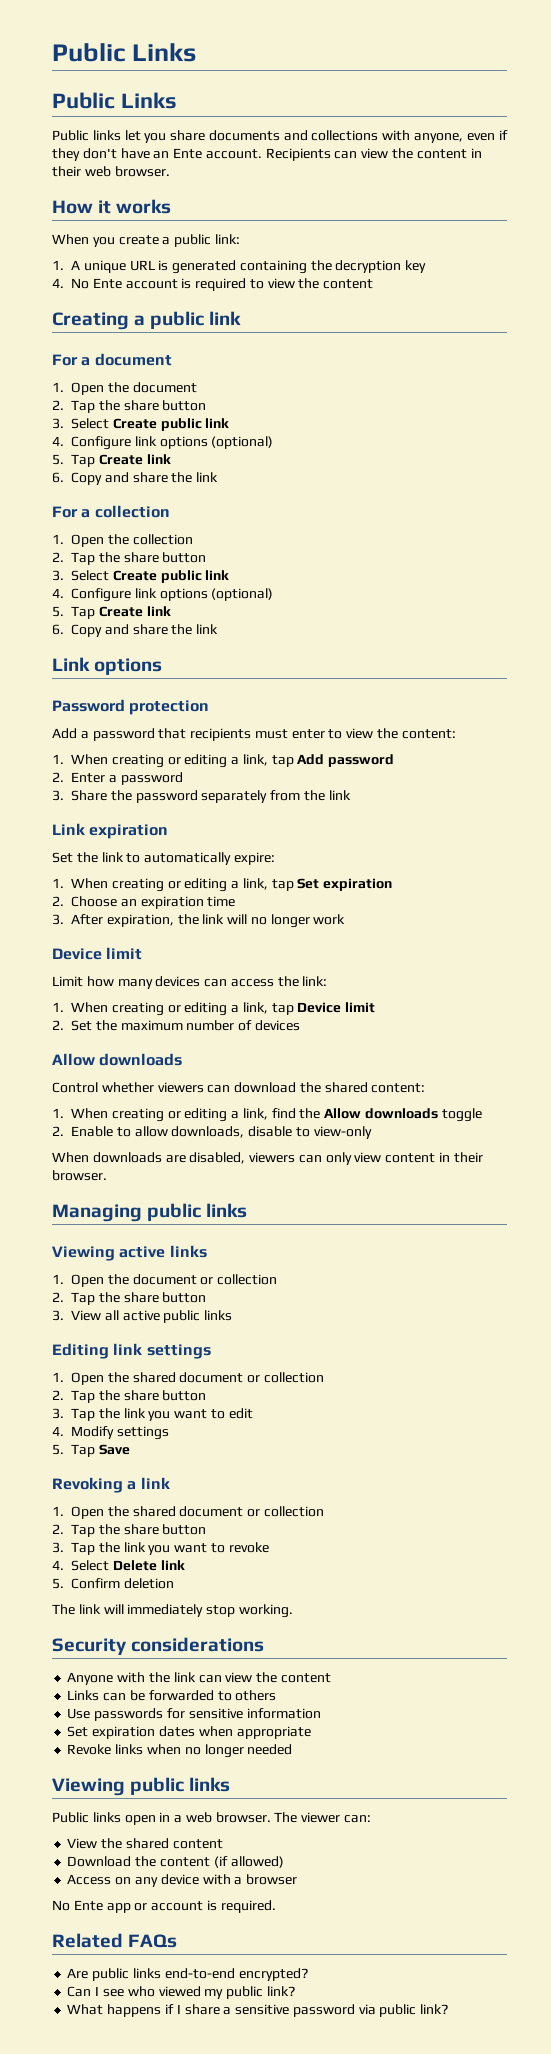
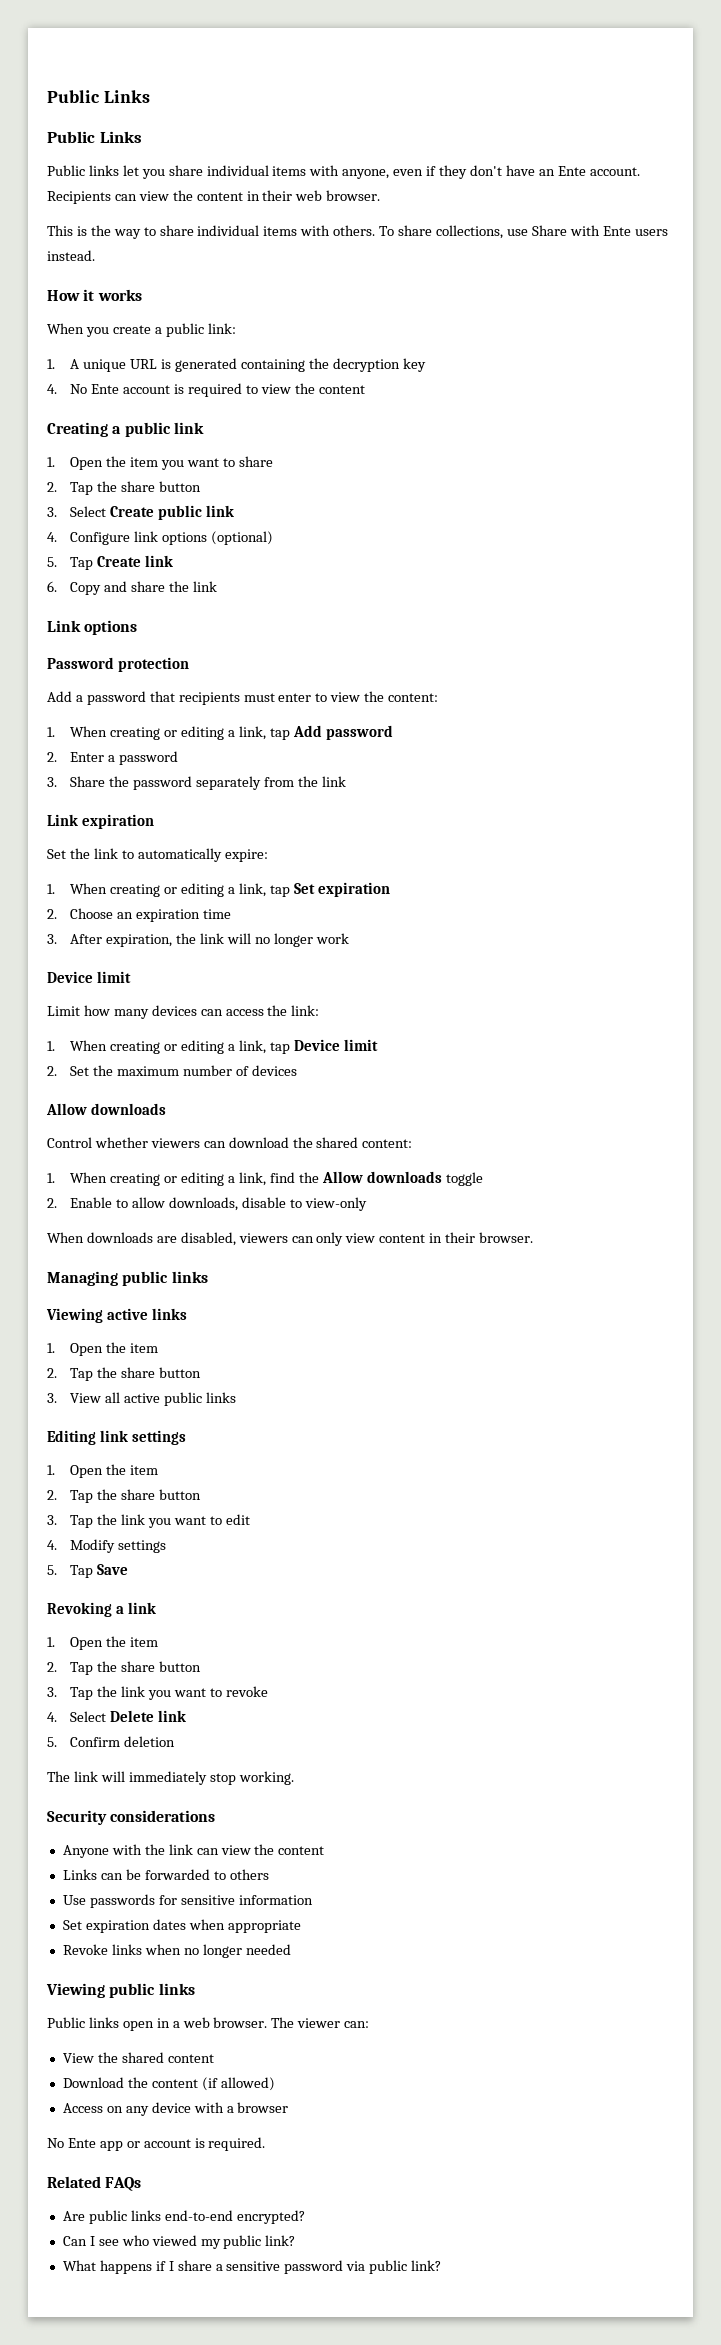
[208,130,379,141] documents and collections -> [206,165,307,176] individual items
(170, 171) none -> [47,225,668,239] [47,250,95,261] // This is the way to share individual items with others. To share collections, use Share with Ente users instead.
[52,353,172,366] [52,382,197,395] [52,400,207,413] [52,418,230,431] [52,436,274,450] [52,454,171,467] [52,472,219,485] [52,505,170,518] [52,534,193,547] // For a document // 1. Open the document // 2. Tap the share button // 3. Select Create public link // 4. Configure link options (optional) // 5. Tap Create link // 6. Copy and share the link // For a collection // 1. Open the collection -> [47,456,273,470] // 1. Open the item you want to share
[132,1274,278,1285] document or collection -> [130,1343,159,1353] item
[132,1372,324,1383] shared document or collection -> [130,1465,159,1475] item
[132,1506,324,1517] shared document or collection -> [130,1637,159,1647] item

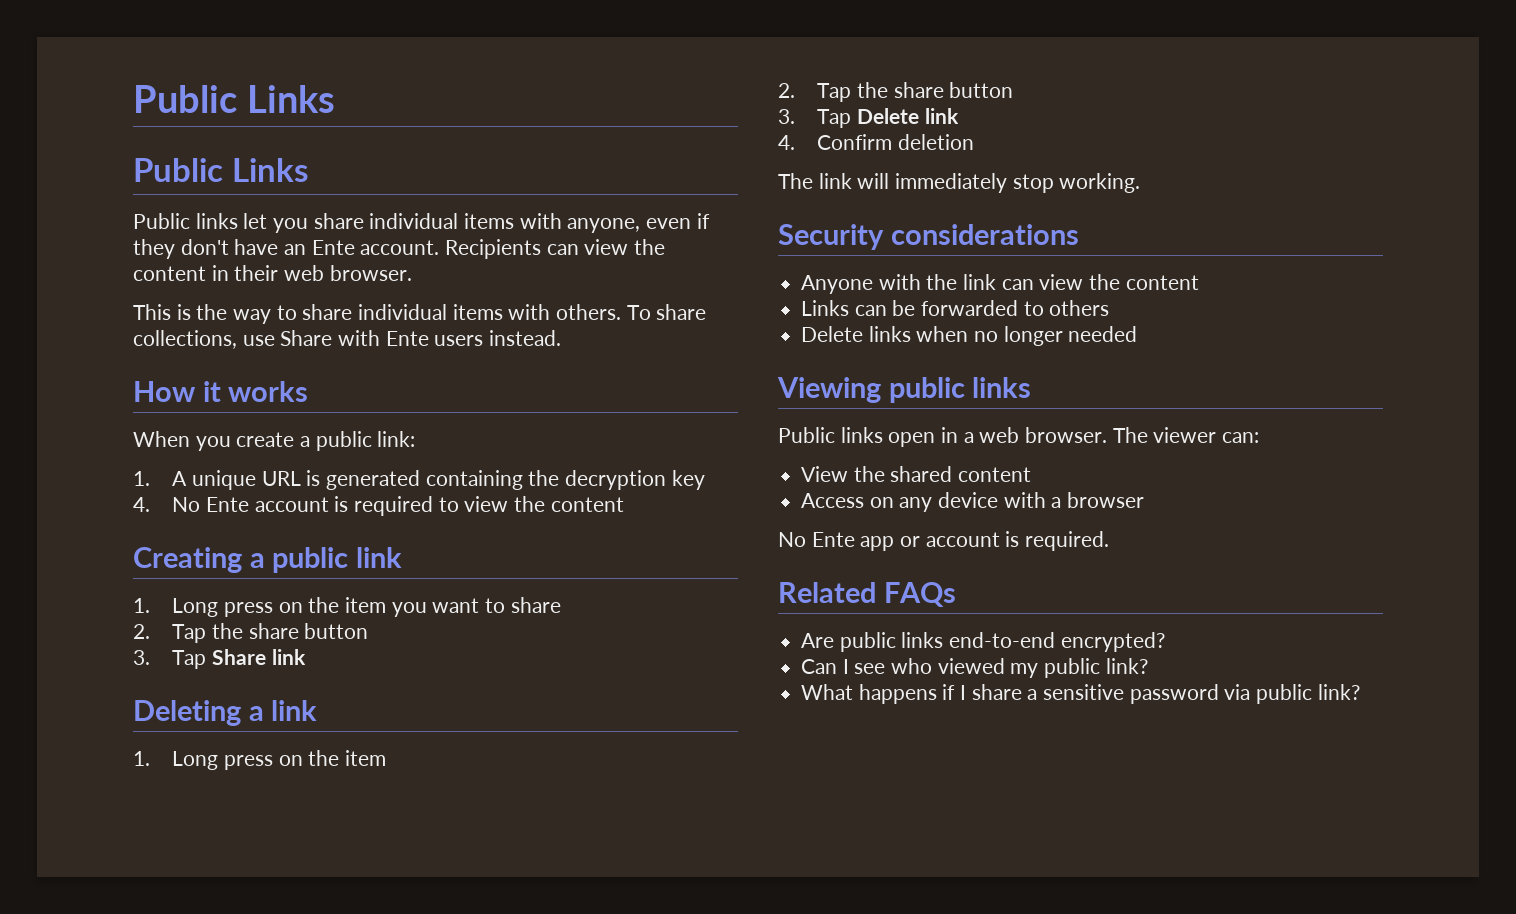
[70,457,104,470] Open -> [172,598,303,617] Long press on
[70,505,235,520] [47,531,274,545] [47,555,174,570] [47,581,218,595] [47,620,138,635] [47,657,190,672] [47,691,439,705] [47,725,393,740] [47,751,179,765] [47,776,346,790] [47,814,155,829] [47,848,268,862] [47,882,390,897] [47,908,232,922] [47,933,349,947] [47,971,132,983] [47,1005,320,1019] [47,1039,378,1054] [47,1065,298,1076] [46,1103,167,1115] [47,1137,413,1148] [47,1171,483,1186] [47,1197,367,1211] [47,1232,534,1246] [47,1271,208,1286] [46,1308,188,1323] [47,1342,159,1356] [47,1367,202,1381] [47,1392,237,1406] [47,1430,187,1445] [47,1464,159,1478] [47,1489,202,1503] [47,1514,250,1528] [47,1539,167,1553] [47,1564,129,1578] [47,1602,157,1617] [47,1636,159,1650] [47,1661,202,1675] [47,1686,268,1700] [47,1711,107,1722] Select Create public link // 4. Configure link options (optional) // 5. Tap Create link // 6. Copy and share the link // Link options // Password protection // Add a password that recipients must enter to view the content: // 1. When creating or editing a link, tap Add password // 2. Enter a password // 3. Share the password separately from the link // Link expiration // Set the link to automatically expire: // 1. When creating or editing a link, tap Set expiration // 2. Choose an expiration time // 3. After expiration, the link will no longer work // Device limit // Limit how many devices can access the link: // 1. When creating or editing a link, tap Device limit // 2. Set the maximum number of devices // Allow downloads // Control whether viewers can download the shared content: // 1. When creating or editing a link, find the Allow downloads toggle // 2. Enable to allow downloads, disable to view-only // When downloads are disabled, viewers can only view content in their browser. // Managing public links // Viewing active links // 1. Open the item // 2. Tap the share button // 3. View all active public links // Editing link settings // 1. Open the item // 2. Tap the share button // 3. Tap the link you want to edit // 4. Modify settings // 5. Tap Save // Revoking a link // 1. Open the item // 2. Tap the share button // 3. Tap the link you want to revoke // 4. Select -> [172,649,306,669] [133,700,318,726] [133,750,387,770] [778,82,1014,102] [778,109,852,128] Tap Share link // Deleting a link // 1. Long press on the item // 2. Tap the share button // 3. Tap
[47,1737,57,1747] 5. -> [778,135,795,150] 4.
[62,1894,313,1908] [62,1919,301,1933] [62,1944,108,1955] Use passwords for sensitive information // Set expiration dates when appropriate // Revoke -> [801,326,864,342] Delete
[62,2077,275,2091] // Download the content (if allowed) -> (1032, 474) none

